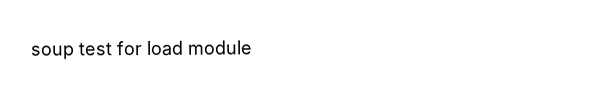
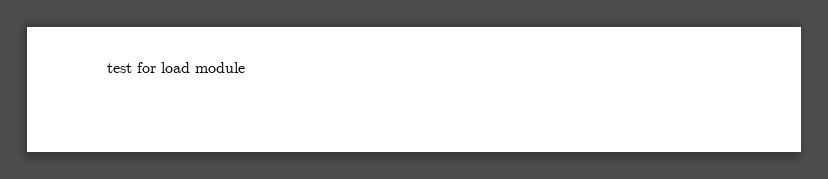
[30,45,75,60] soup -> (107, 68) none

